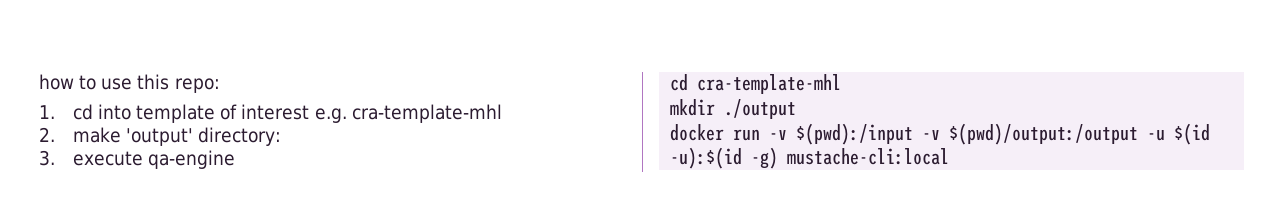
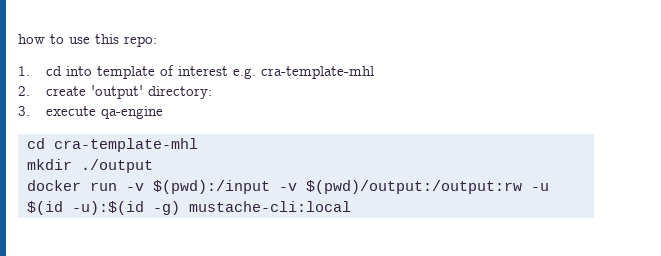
[72,127,121,143] make -> [46,86,87,96] create
[949,123,1139,145] $(pwd)/output:/output -> [305,180,522,194] $(pwd)/output:/output:rw

